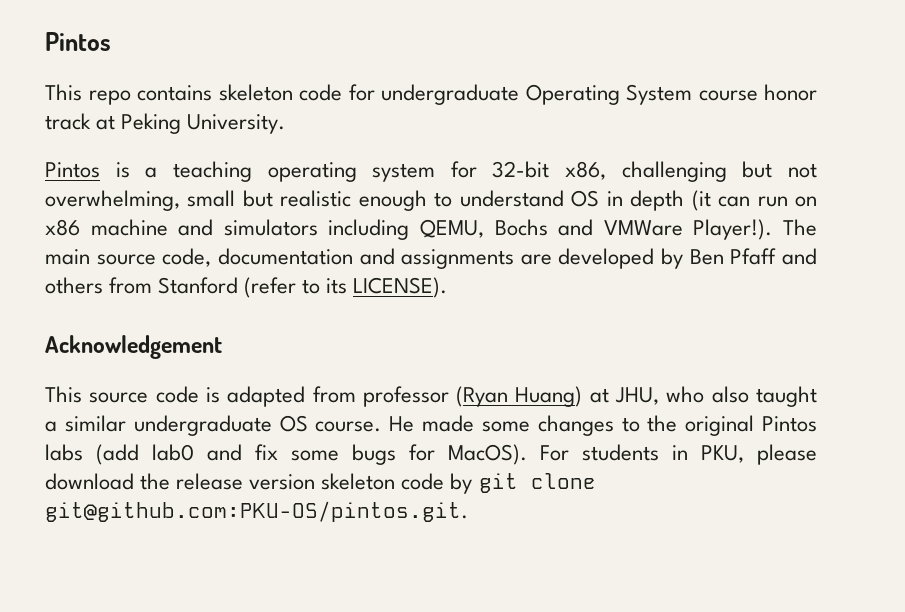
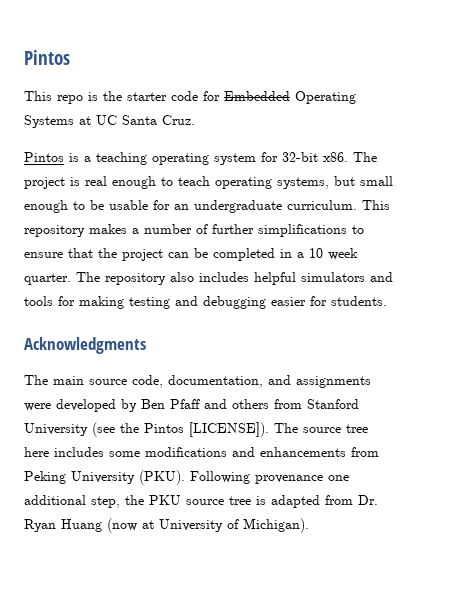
[137,84,817,105] [45,113,286,134] contains skeleton code for undergraduate Operating System course honor track at Peking University. -> [88,91,356,104] [24,115,195,128] is the starter code for Embedded Operating Systems at UC Santa Cruz.
[565,161,817,182] [45,190,817,211] [45,219,773,240] x86, challenging but not overwhelming, small but realistic enough to understand OS in depth (it can run on x86 machine and simulators including QEMU, Bochs and VMWare Player!). -> [323,152,377,162] [24,176,393,189] [24,200,390,213] [24,224,364,237] [24,248,358,261] [24,272,393,285] [24,296,387,309] [24,337,146,354] x86. The project is real enough to teach operating systems, but small enough to be usable for an undergraduate curriculum. This repository makes a number of further simplifications to ensure that the project can be completed in a 10 week quarter. The repository also includes helpful simulators and tools for making testing and debugging easier for students. // Acknowledgments //
[217,248,353,265] documentation -> [168,375,263,388] documentation,
[520,254,552,265] are -> [24,403,51,411] were
[244,277,448,298] [45,335,222,359] [45,386,817,407] [45,415,817,436] [45,444,817,465] [45,473,596,494] [45,501,468,522] (refer to its LICENSE). // Acknowledgement // This source code is adapted from professor (Ryan Huang) at JHU, who also taught a similar undergraduate OS course. He made some changes to the original Pintos labs (add lab0 and fix some bugs for MacOS). For students in PKU, please download the release version skeleton code by git clone git@github.com:PKU-OS/pintos.git. -> [24,422,368,437] [24,447,379,457] [24,470,349,485] [24,495,378,508] [24,518,309,533] University (see the Pintos [LICENSE]). The source tree here includes some modifications and enhancements from Peking University (PKU). Following provenance one additional step, the PKU source tree is adapted from Dr. Ryan Huang (now at University of Michigan).

